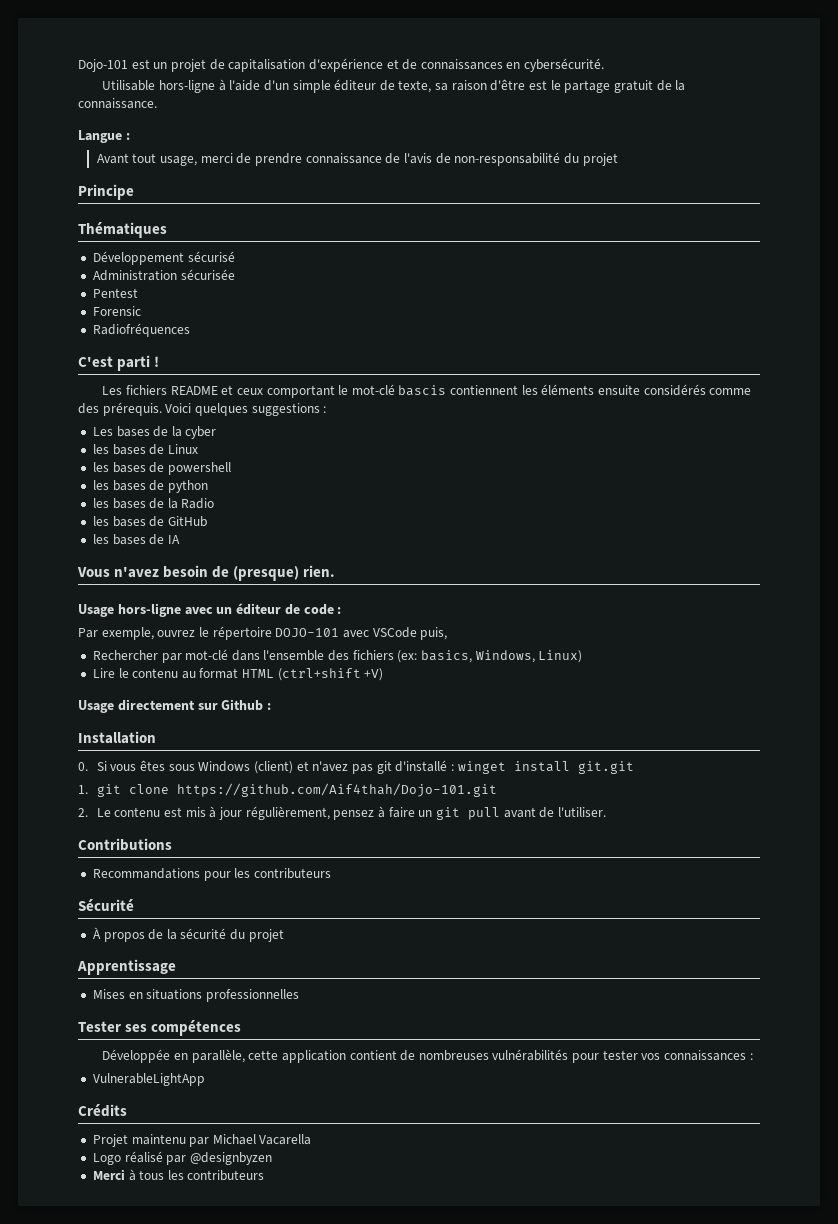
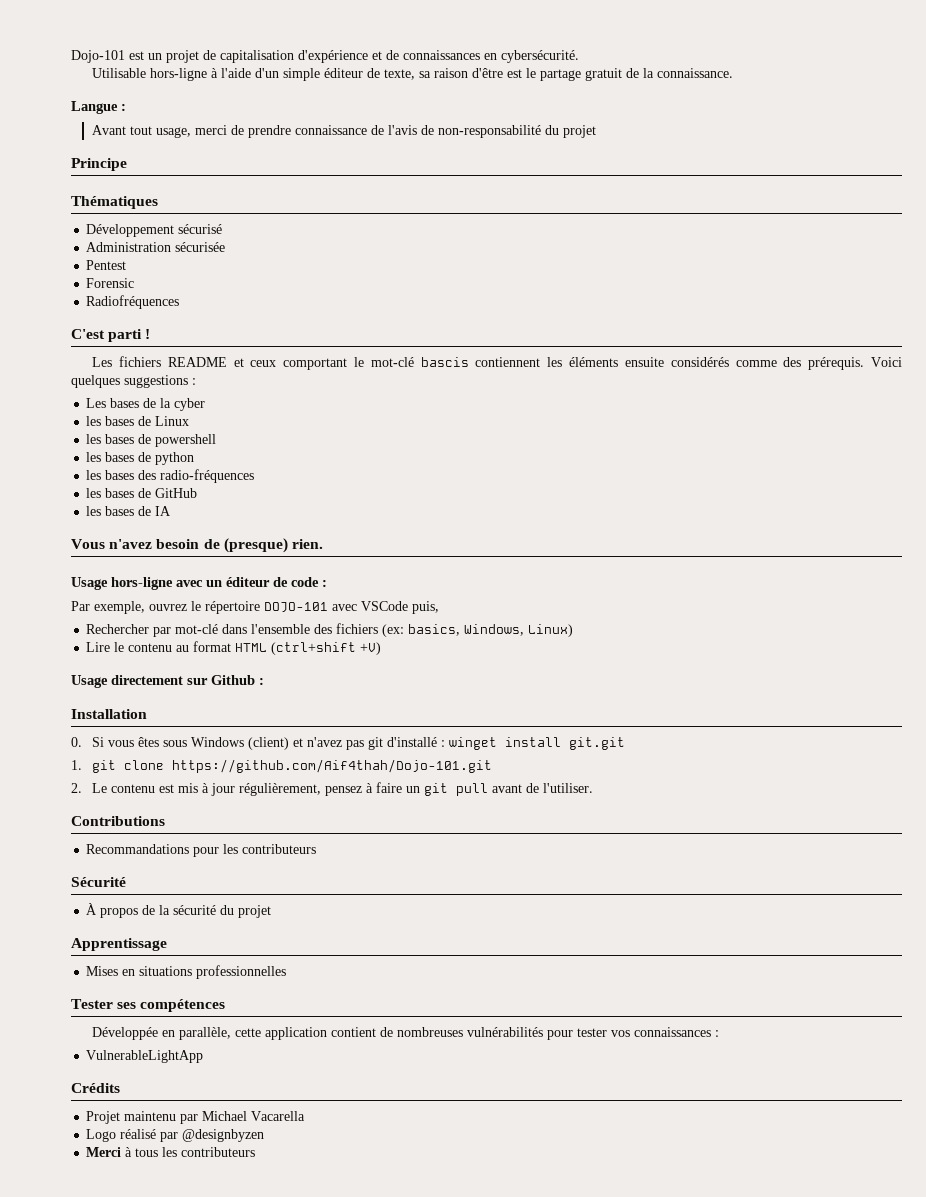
[149,498,215,509] de la Radio -> [138,469,255,483] des radio-fréquences

